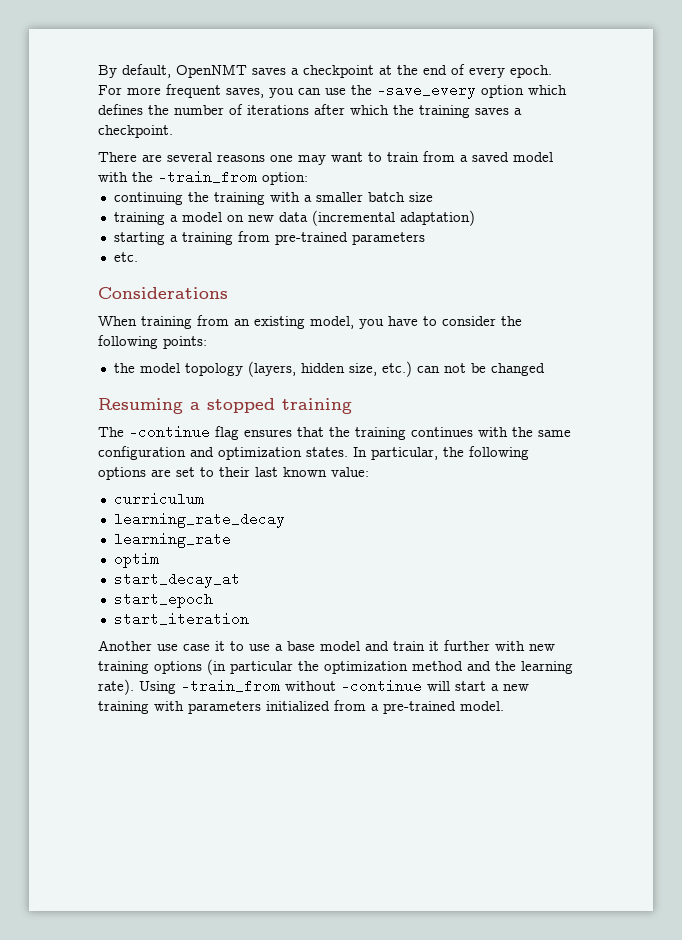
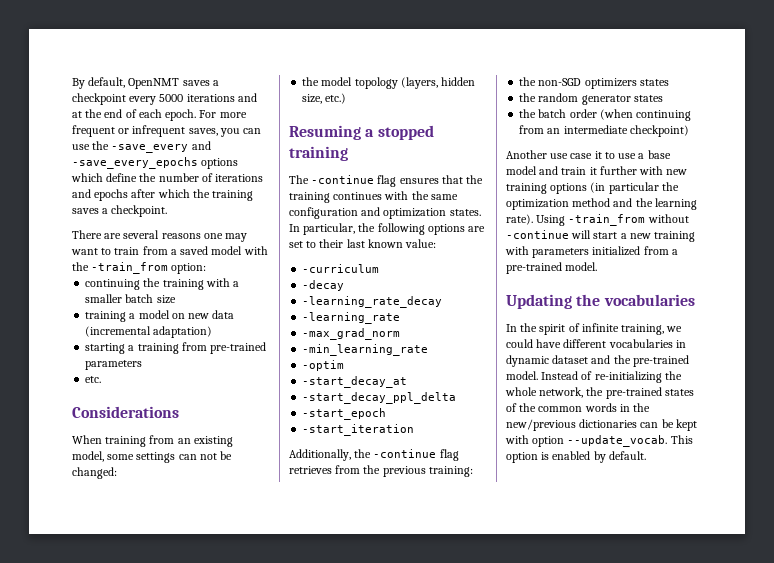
(374, 71) none -> [129,93,257,105] every 5000 iterations and
[469,67,505,78] every -> [138,109,162,118] each
(221, 91) none -> [118,125,186,137] or infrequent
[481,85,567,98] [98,104,143,115] option which defines -> [191,141,211,150] [72,157,239,169] [71,173,138,182] and -save_every_epochs options which define
(309, 110) none -> [72,189,129,201] and epochs
[359,316,522,329] [98,335,207,349] you have to consider the following points: -> [107,451,233,463] [72,467,117,479] some settings can not be changed:
[416,363,545,376] can not be changed -> (347, 98) none
[113,492,204,506] [113,512,285,528] [113,532,231,548] [113,553,159,568] [113,572,240,588] [113,592,213,608] [113,612,249,626] curriculum // learning_rate_decay // learning_rate // optim // start_decay_at // start_epoch // start_iteration -> [302,264,380,273] [302,280,345,291] [302,296,443,308] [302,312,401,324] [302,328,401,340] [302,344,429,356] [302,360,345,371] [302,376,408,388] [302,392,457,404] [302,408,387,420] [302,424,415,436] [289,449,459,461] [289,465,473,477] [519,77,669,89] [519,93,663,105] [519,109,692,121] [519,125,689,137] -curriculum // -decay // -learning_rate_decay // -learning_rate // -max_grad_norm // -min_learning_rate // -optim // -start_decay_at // -start_decay_ppl_delta // -start_epoch // -start_iteration // Additionally, the -continue flag retrieves from the previous training: // the non-SGD optimizers states // the random generator states // the batch order (when continuing from an intermediate checkpoint)
(504, 706) none -> [506,294,695,309] [506,323,683,335] [506,339,686,348] [506,355,689,367] [506,371,682,383] [505,387,694,399] [506,403,651,412] [506,419,697,431] [505,435,693,447] [506,451,646,463] // Updating the vocabularies // In the spirit of infinite training, we could have different vocabularies in dynamic dataset and the pre-trained model. Instead of re-initializing the whole network, the pre-trained states of the common words in the new/previous dictionaries can be kept with option --update_vocab. This option is enabled by default.

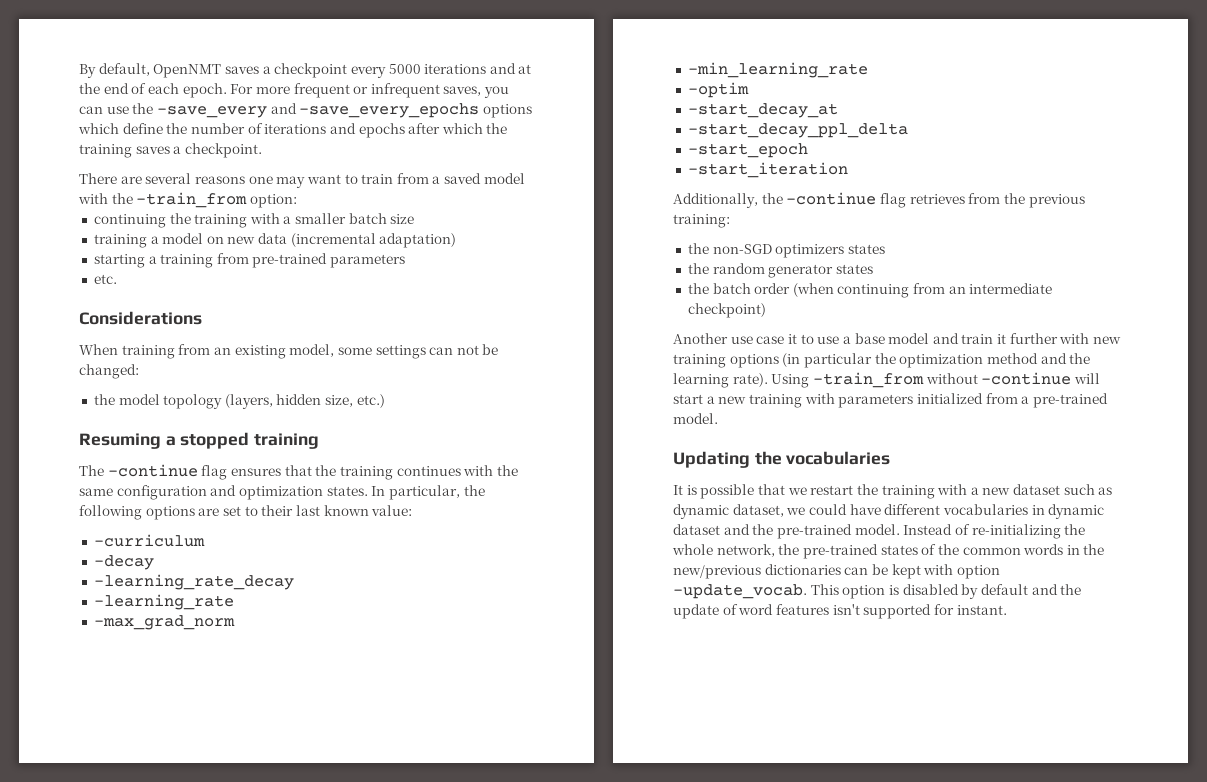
[506,323,665,335] In the spirit of infinite training, -> [673,484,1113,499] [673,504,784,519] It is possible that we restart the training with a new dataset such as dynamic dataset,
[567,435,668,447] --update_vocab. -> [673,584,807,599] -update_vocab.
[552,451,646,463] enabled by default. -> [902,584,1082,599] [673,604,1007,619] disabled by default and the update of word features isn't supported for instant.

